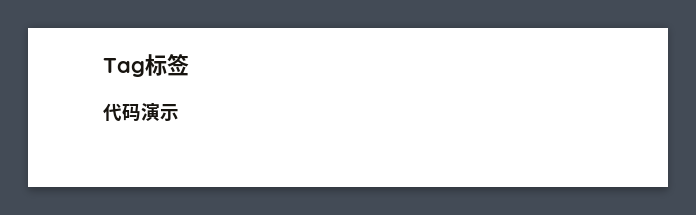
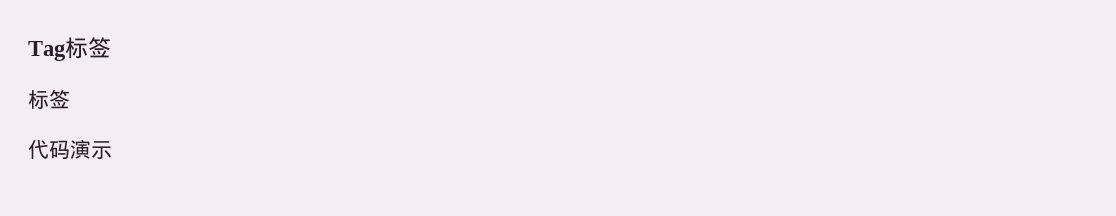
(189, 65) none -> [28,89,70,109] // 标签

